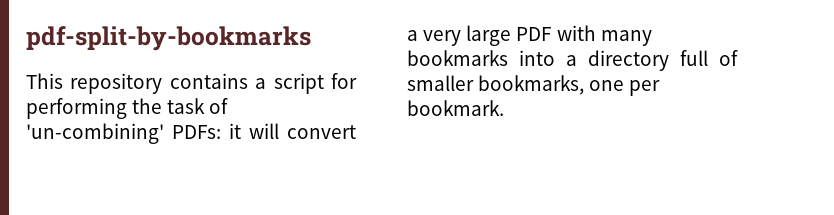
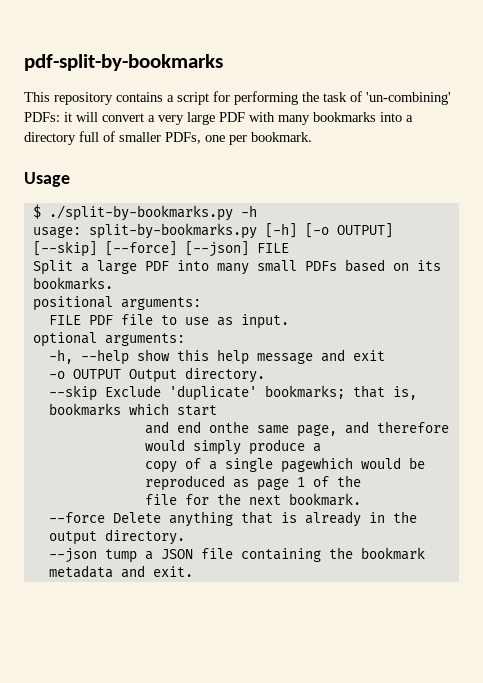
[478,75,585,95] bookmarks, -> [165,132,201,144] PDFs,
(504, 108) none -> [24,172,70,187] [32,204,257,221] [32,223,393,239] [32,241,289,257] [32,259,441,275] [32,277,113,290] [32,296,201,311] [48,314,289,329] [32,332,185,347] [48,349,385,365] [48,367,265,383] [48,385,417,401] [48,403,217,416] [144,421,449,437] [144,439,321,455] [144,457,425,473] [144,475,361,491] [144,493,361,506] [48,511,417,527] [48,529,185,545] [48,547,425,563] [48,565,193,578] // Usage // $ ./split-by-bookmarks.py -h // usage: split-by-bookmarks.py [-h] [-o OUTPUT] [--skip] [--force] [--json] FILE // Split a large PDF into many small PDFs based on its bookmarks. // positional arguments: // FILE PDF file to use as input. // optional arguments: // -h, --help show this help message and exit // -o OUTPUT Output directory. // --skip Exclude 'duplicate' bookmarks; that is, bookmarks which start // and end onthe same page, and therefore would simply produce a // copy of a single pagewhich would be reproduced as page 1 of the // file for the next bookmark. // --force Delete anything that is already in the output directory. // --json tump a JSON file containing the bookmark metadata and exit.

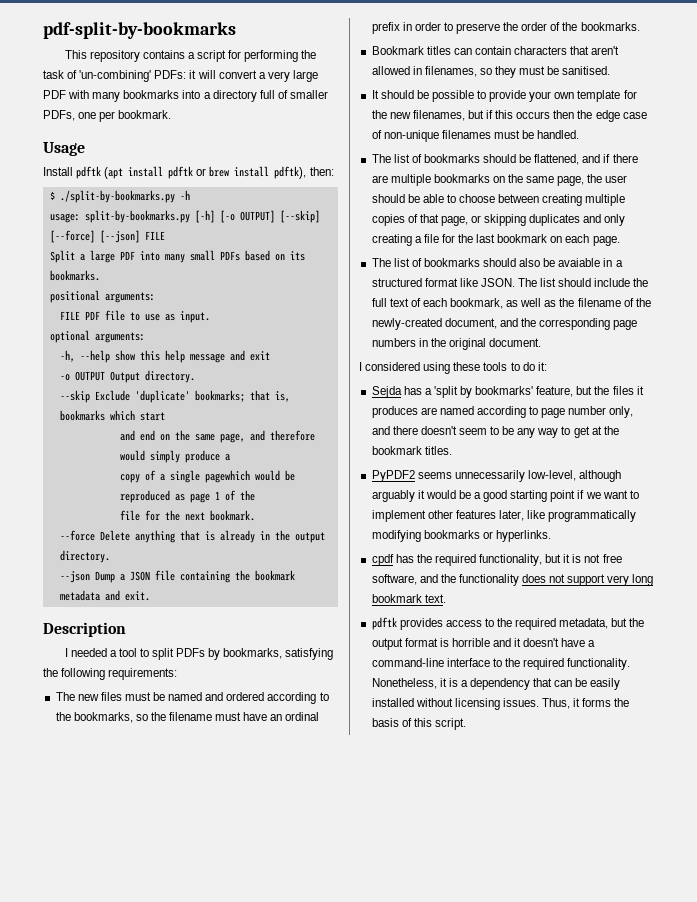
(70, 179) none -> [43,166,334,179] // Install pdftk (apt install pdftk or brew install pdftk), then:
[208,421,249,433] onthe -> [159,430,190,441] on the
[104,549,137,563] tump -> [94,571,115,583] Dump
(193, 571) none -> [43,622,126,637] [64,648,334,660] [43,668,178,680] [55,692,329,704] [55,712,320,723] [371,22,640,34] [371,46,620,55] [371,66,611,78] [371,90,637,102] [371,110,647,122] [371,130,580,142] [371,154,638,165] [371,174,628,186] [371,194,626,206] [371,214,626,226] [371,234,620,246] [371,258,623,267] [371,278,649,287] [371,298,651,309] [371,318,638,330] [371,338,542,350] [359,362,547,374] [371,386,644,398] [371,406,634,418] [371,426,619,438] [371,446,452,455] [371,470,622,482] [371,490,639,502] [371,510,637,522] [371,530,551,542] [371,554,622,566] [371,574,654,586] [371,594,446,603] [371,617,645,630] [371,638,596,650] [371,658,631,670] [371,678,621,690] [371,698,630,710] [371,718,466,730] // Description // I needed a tool to split PDFs by bookmarks, satisfying the following requirements: // The new files must be named and ordered according to the bookmarks, so the filename must have an ordinal prefix in order to preserve the order of the bookmarks. // Bookmark titles can contain characters that aren't allowed in filenames, so they must be sanitised. // It should be possible to provide your own template for the new filenames, but if this occurs then the edge case of non-unique filenames must be handled. // The list of bookmarks should be flattened, and if there are multiple bookmarks on the same page, the user should be able to choose between creating multiple copies of that page, or skipping duplicates and only creating a file for the last bookmark on each page. // The list of bookmarks should also be avaiable in a structured format like JSON. The list should include the full text of each bookmark, as well as the filename of the newly-created document, and the corresponding page numbers in the original document. // I considered using these tools to do it: // Sejda has a 'split by bookmarks' feature, but the files it produces are named according to page number only, and there doesn't seem to be any way to get at the bookmark titles. // PyPDF2 seems unnecessarily low-level, although arguably it would be a good starting point if we want to implement other features later, like programmatically modifying bookmarks or hyperlinks. // cpdf has the required functionality, but it is not free software, and the functionality does not support very long bookmark text. // pdftk provides access to the required metadata, but the output format is horrible and it doesn't have a command-line interface to the required functionality. Nonetheless, it is a dependency that can be easily installed without licensing issues. Thus, it forms the basis of this script.

